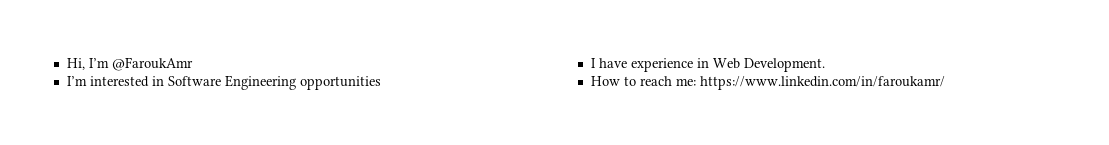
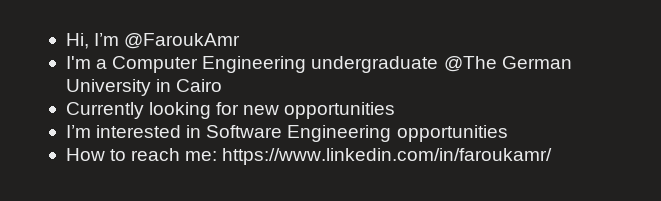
(193, 64) none -> [65,56,572,73] [65,79,223,96] [65,102,396,119] // I'm a Computer Engineering undergraduate @The German University in Cairo // Currently looking for new opportunities
[590,58,825,72] // I have experience in Web Development. -> (508, 133) none

